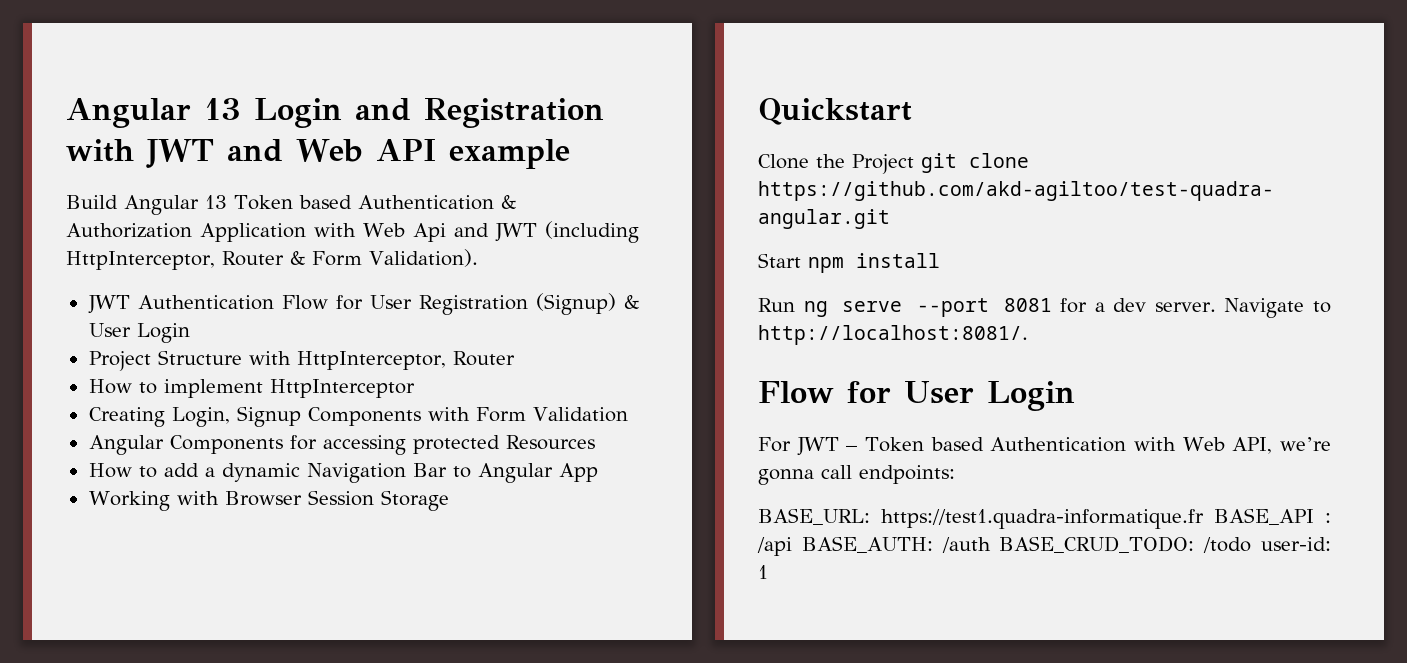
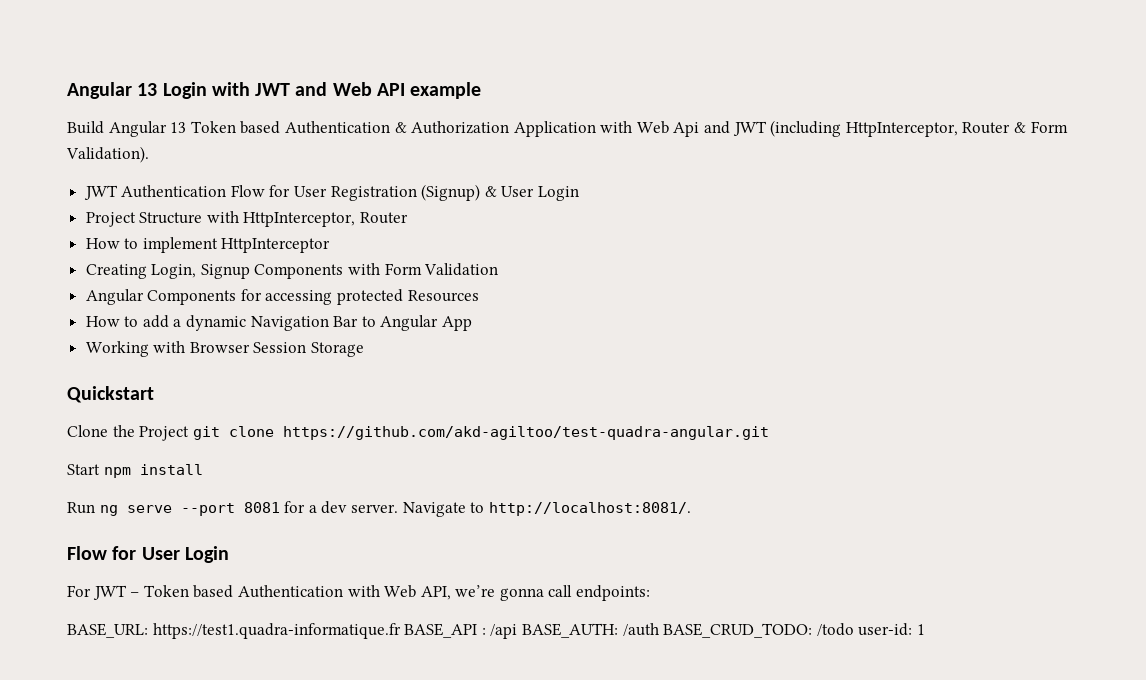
[355,98,604,128] and Registration -> (207, 90) none

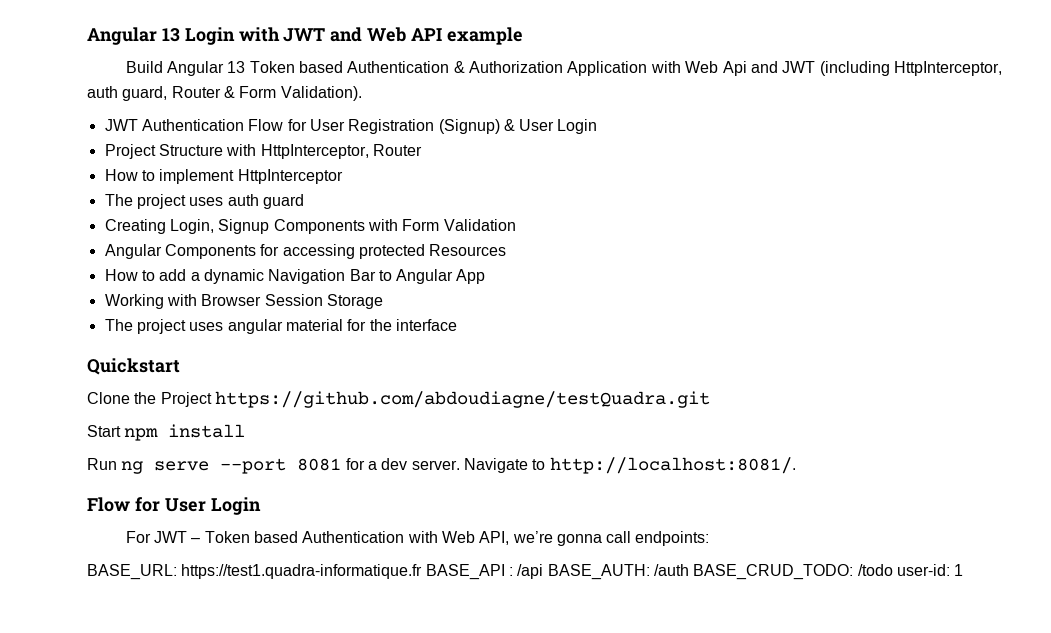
(958, 129) none -> [87,86,168,101] auth guard,
(331, 245) none -> [104,194,304,209] // The project uses auth guard
(365, 349) none -> [104,319,457,334] // The project uses angular material for the interface
[192,426,769,440] git clone https://github.com/akd-agiltoo/test-quadra-angular.git -> [214,391,710,408] https://github.com/abdoudiagne/testQuadra.git

